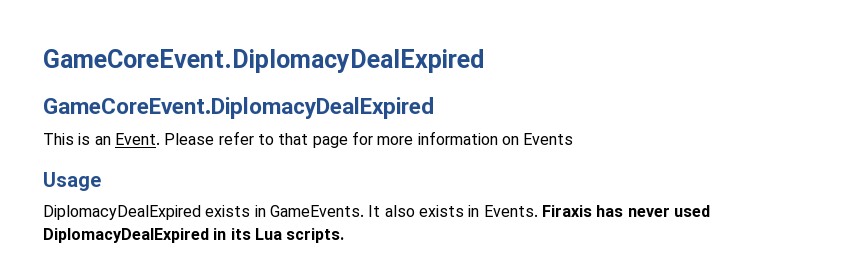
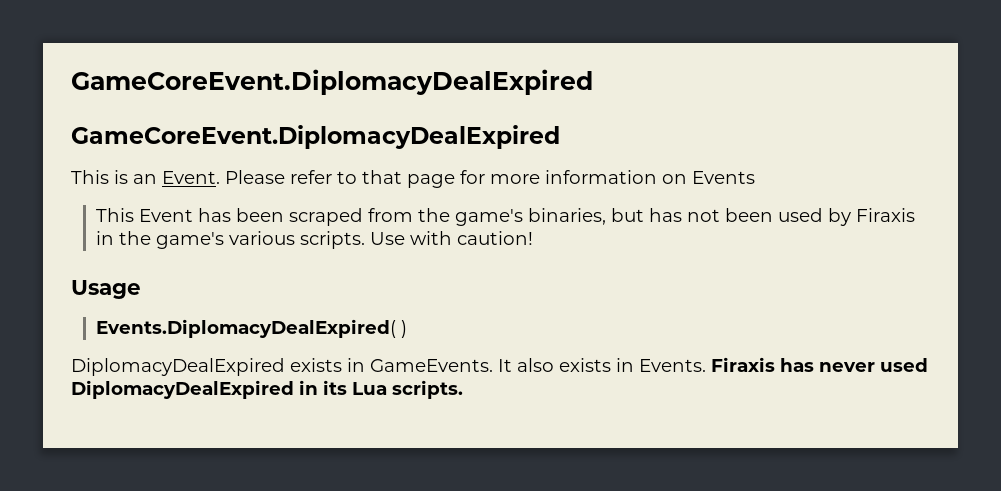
(574, 139) none -> [95,208,915,226] [95,231,533,249] // This Event has been scraped from the game's binaries, but has not been used by Firaxis in the game's various scripts. Use with caution!
(101, 181) none -> [95,319,407,338] // Events.DiplomacyDealExpired( )

